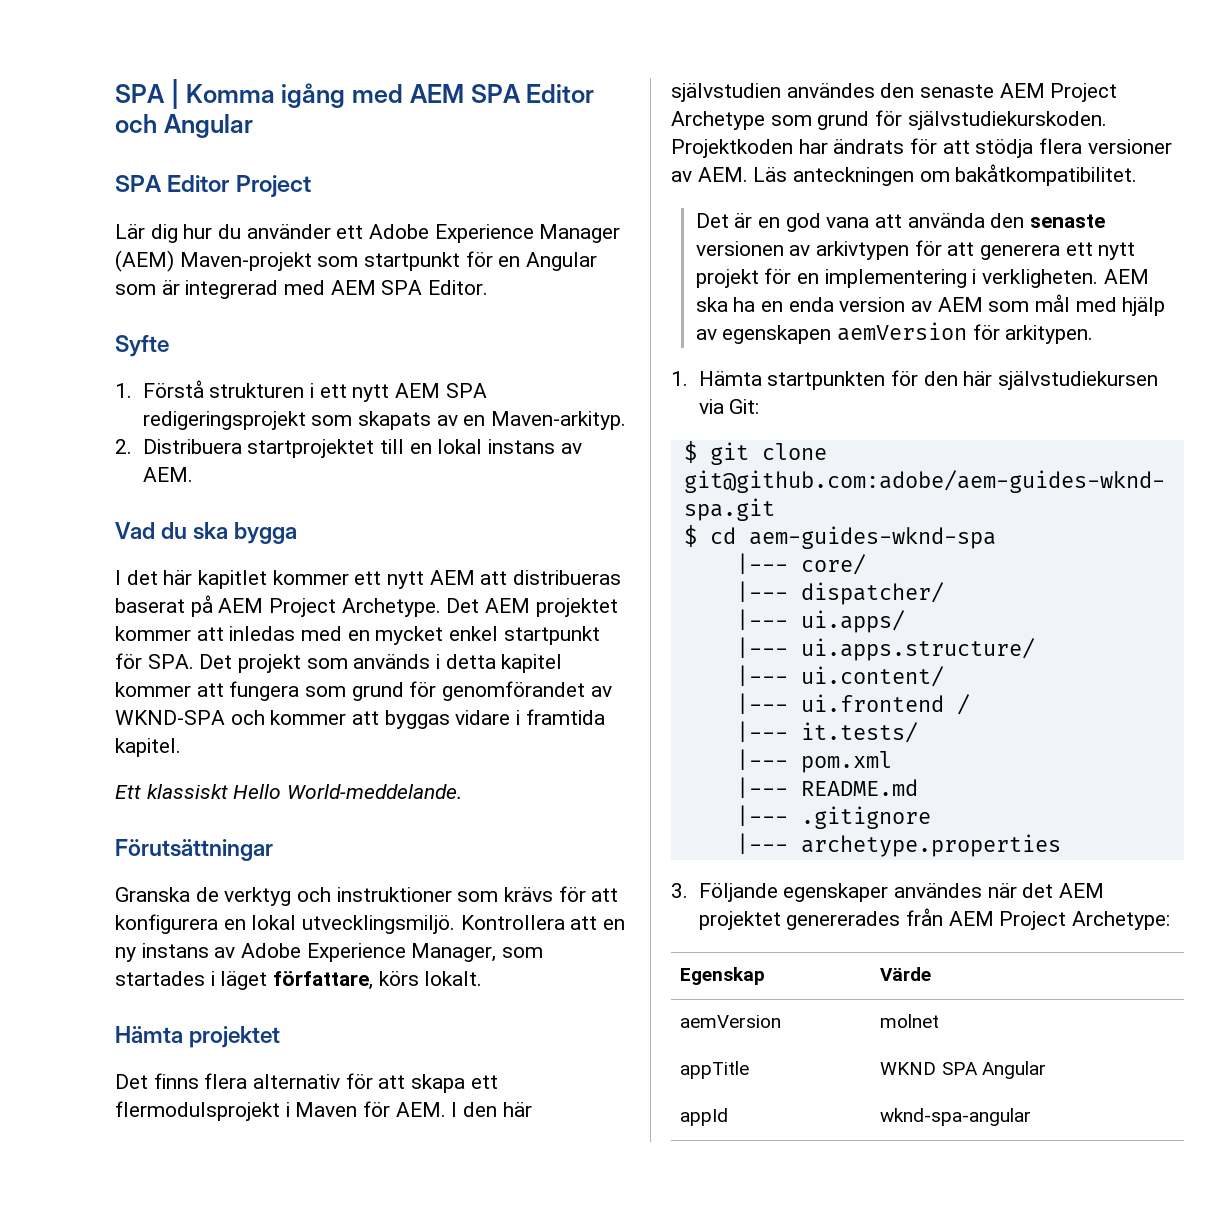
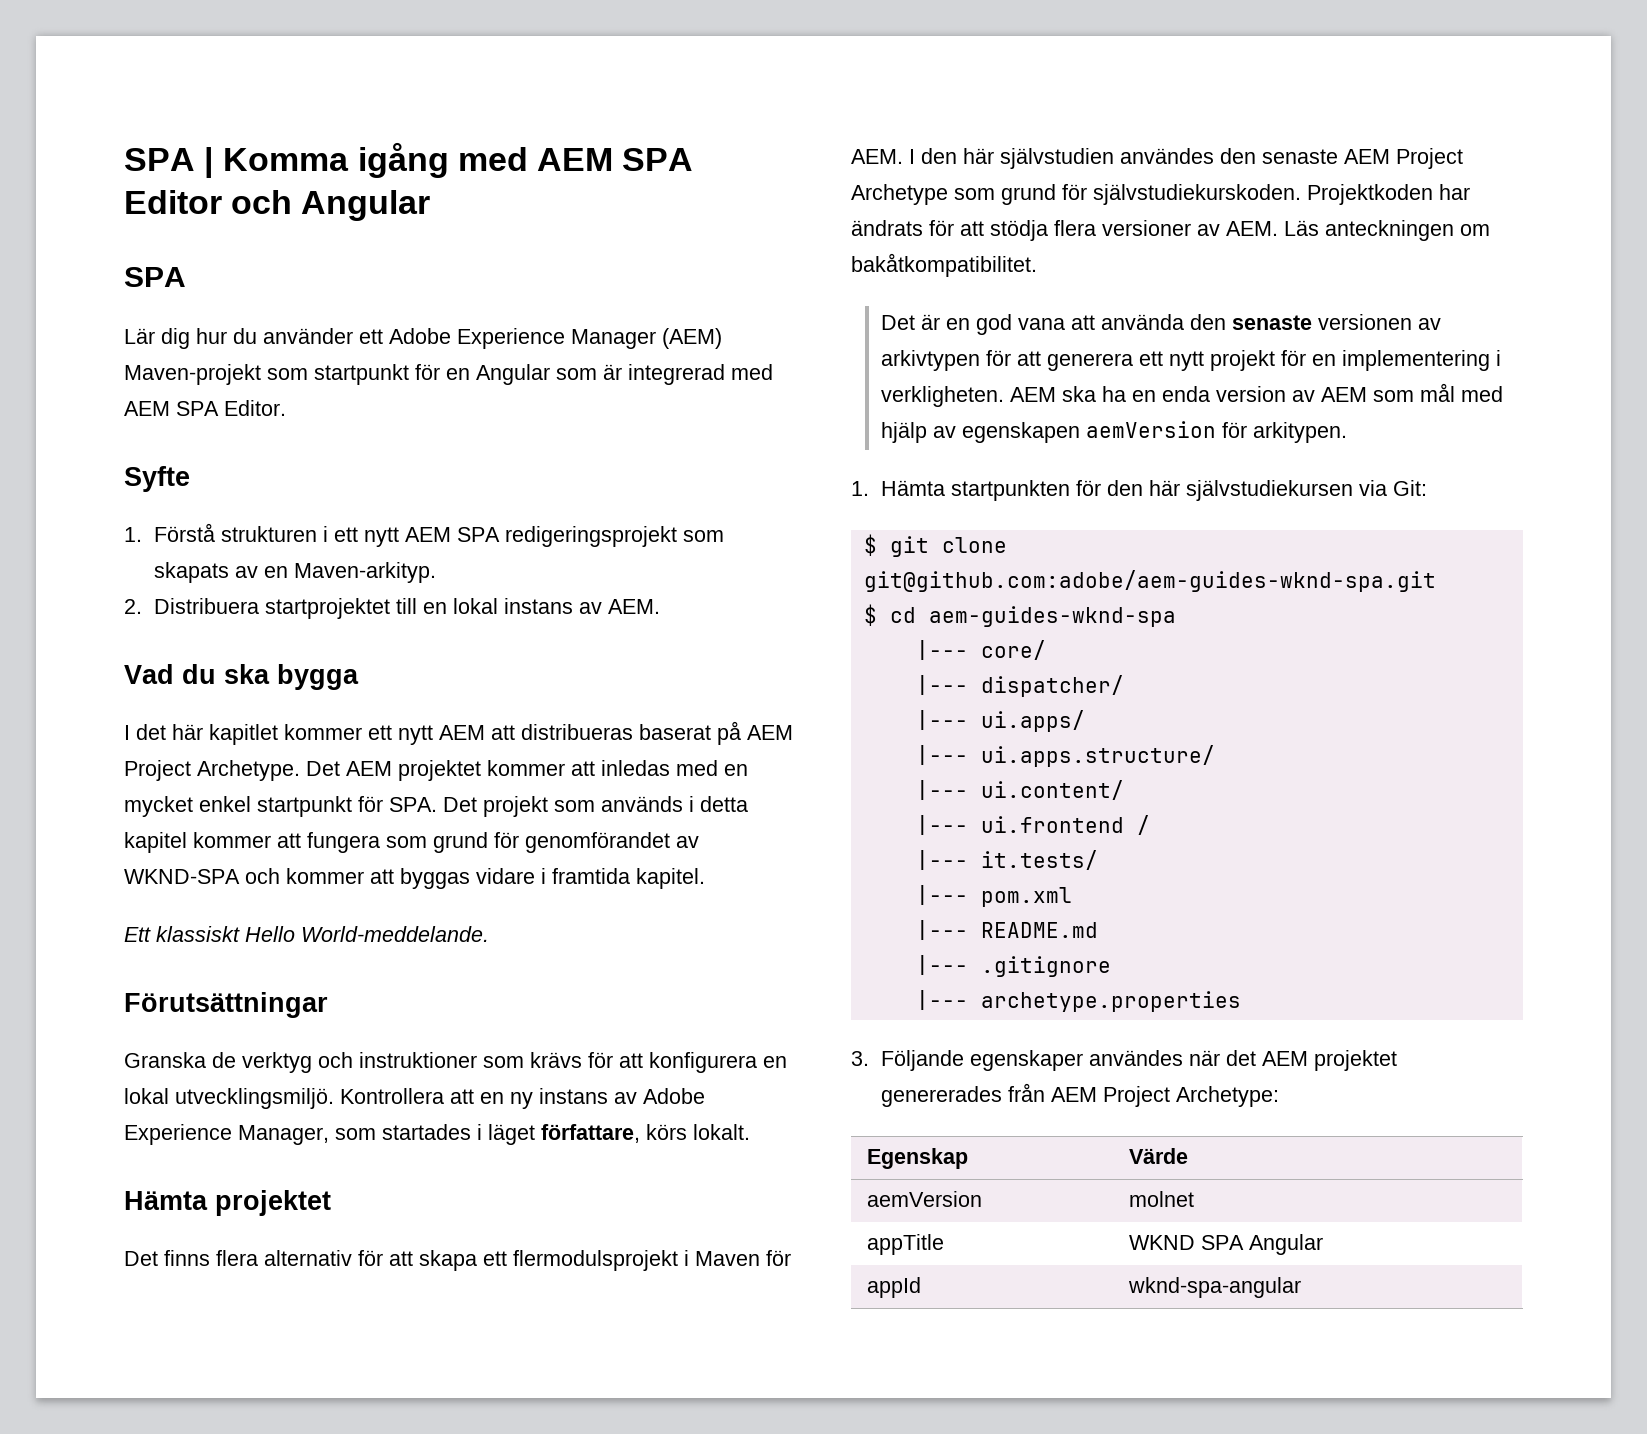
[167,175,311,197] Editor Project -> (186, 277) none

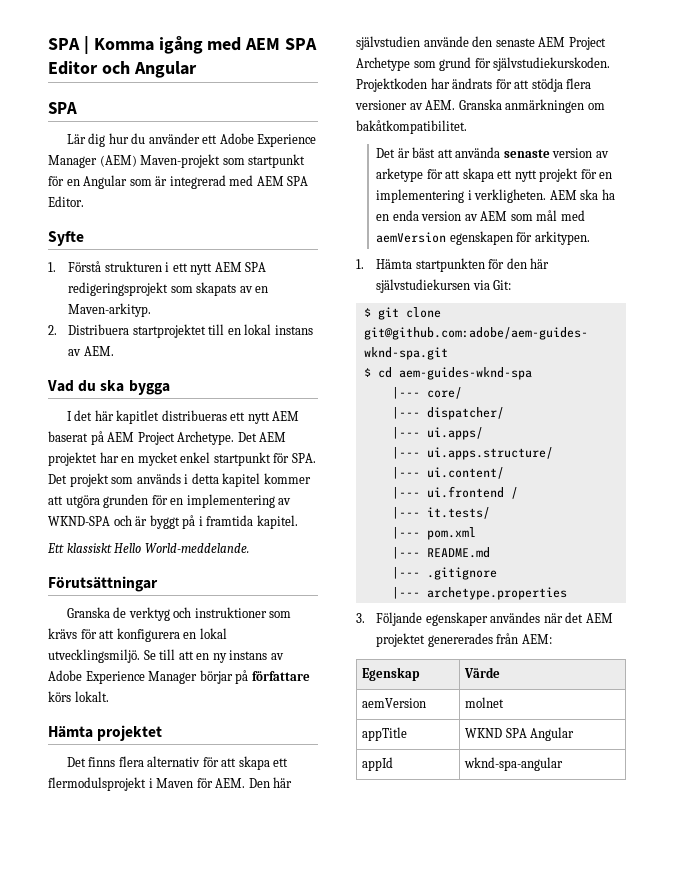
[284,724,633,745] kommer ett nytt AEM att distribueras -> [161,410,300,424] distribueras ett nytt AEM
[487,760,718,776] kommer att inledas med -> [99,452,119,463] har
[307,832,699,853] [124,868,535,889] fungera som grund för genomförandet av WKND-SPA och kommer att byggas vidare -> [65,494,292,508] [48,515,196,529] utgöra grunden för en implementering av WKND-SPA och är byggt på
[340,1088,444,1104] Kontrollera -> [143,649,176,660] Se till
[238,1124,640,1145] Manager, som startades i läget författare, -> [148,670,310,684] Manager börjar på författare
[909,148,957,164] I den -> [248,778,270,788] Den
[1120,148,1214,164] användes -> [423,36,469,47] använde
[1284,220,1454,241] Läs anteckningen -> [458,99,585,113] Granska anmärkningen
[945,314,1441,335] [880,350,1133,371] en god vana att använda den senaste versionen av arkivtypen för att generera -> [412,147,609,158] [376,168,494,182] bäst att använda senaste version av arketype för att skapa
[880,421,1216,443] hjälp av egenskapen aemVersion -> [376,231,513,245] aemVersion egenskapen
[1050,1086,1279,1107] AEM Project Archetype: -> [521,634,552,644] AEM:

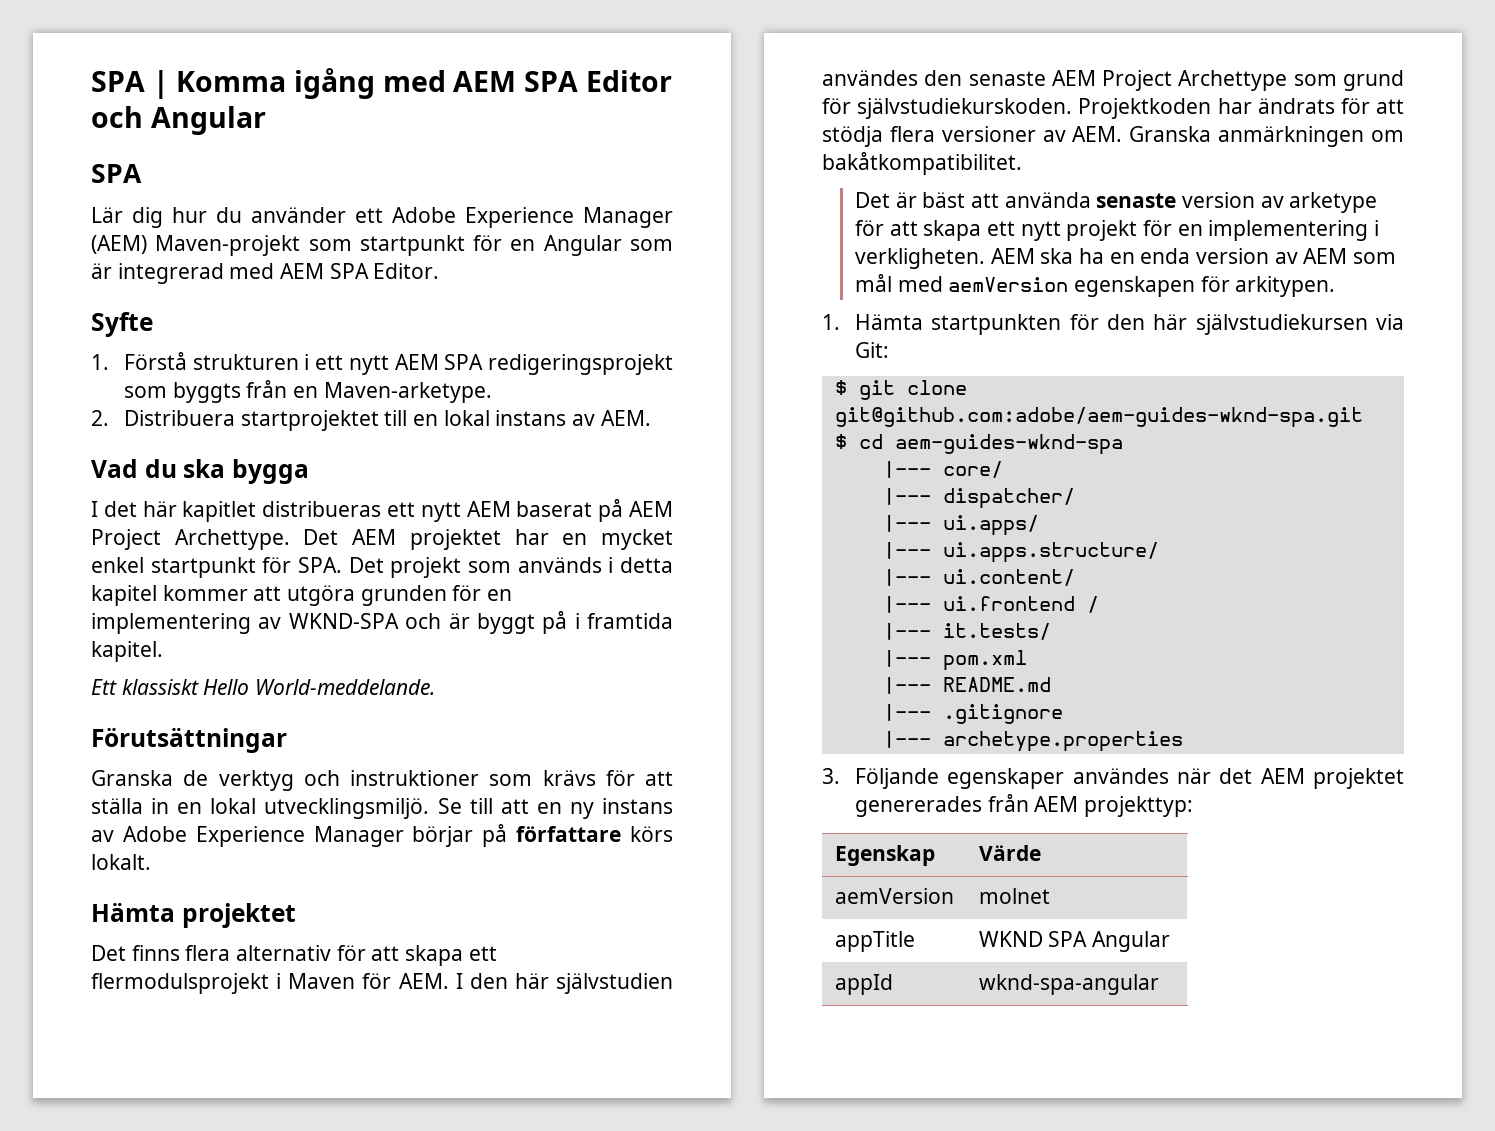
[196,282,269,296] [68,303,152,317] skapats av en Maven-arkityp. -> [172,380,492,403] byggts från en Maven-arketype.
[177,431,235,445] Archetype. -> [174,529,290,550] Archettype.
[116,628,180,642] konfigurera -> [91,798,170,814] ställa in
[248,778,270,788] Den -> [455,973,508,989] I den
[423,36,469,47] använde -> [822,70,918,86] användes
[356,57,410,71] Archetype -> [1178,70,1288,91] Archettype
[521,634,552,644] AEM: -> [1034,796,1194,817] AEM projekttyp:

